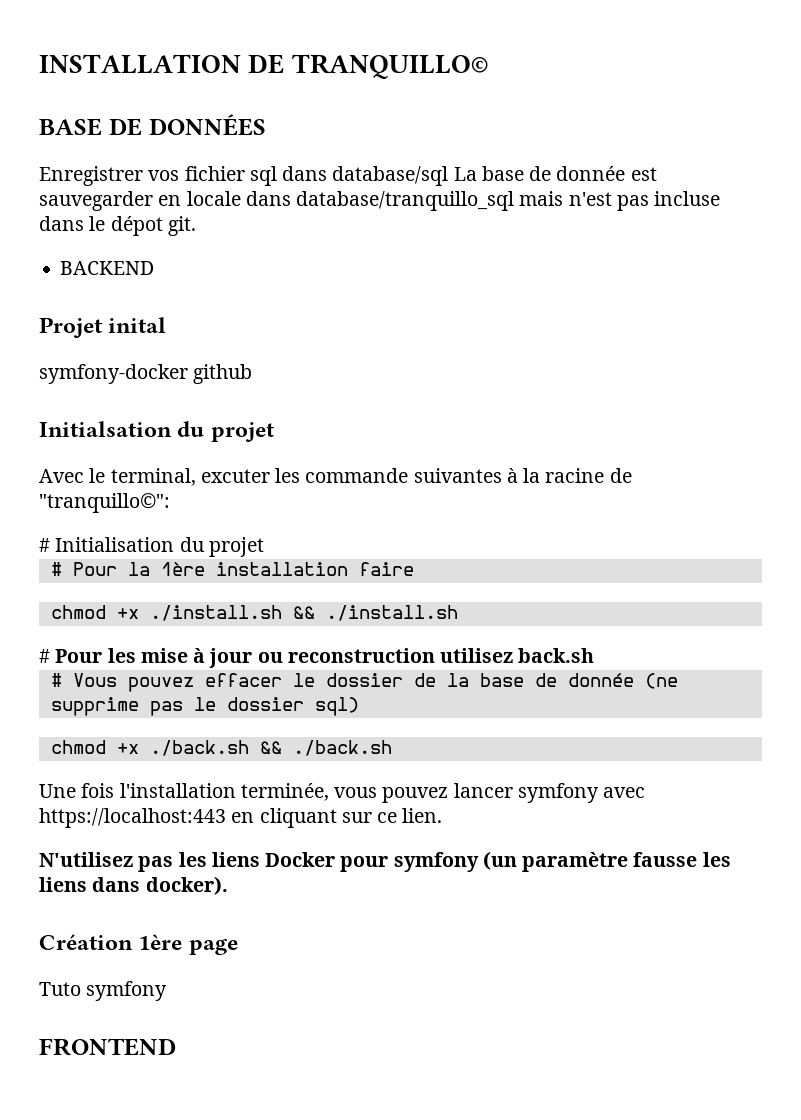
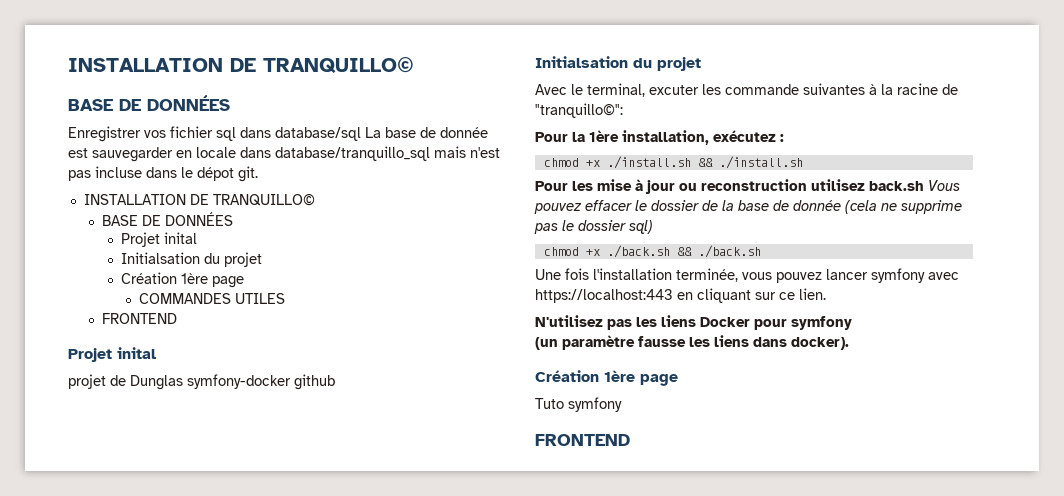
[60,261,155,275] [39,317,167,338] BACKEND // Projet inital // -> [83,194,315,206] [102,212,234,226] [120,232,197,247] [120,252,262,267] [120,272,244,288] [139,293,286,304] [102,313,178,324] [68,347,156,362] [68,374,183,390] INSTALLATION DE TRANQUILLO© // BASE DE DONNÉES // Projet inital // Initialsation du projet // Création 1ère page // COMMANDES UTILES // FRONTEND // Projet inital // projet de Dunglas
[39,537,264,557] [50,562,414,576] # Initialisation du projet // # Pour la 1ère installation faire -> [535,130,784,145] Pour la 1ère installation, exécutez :
[39,649,50,663] # -> (803, 162) none
[50,673,62,687] // # -> (924, 186) none
[644,673,678,689] (ne -> [845,200,897,214] (cela ne
(479, 862) none -> (852, 323) //

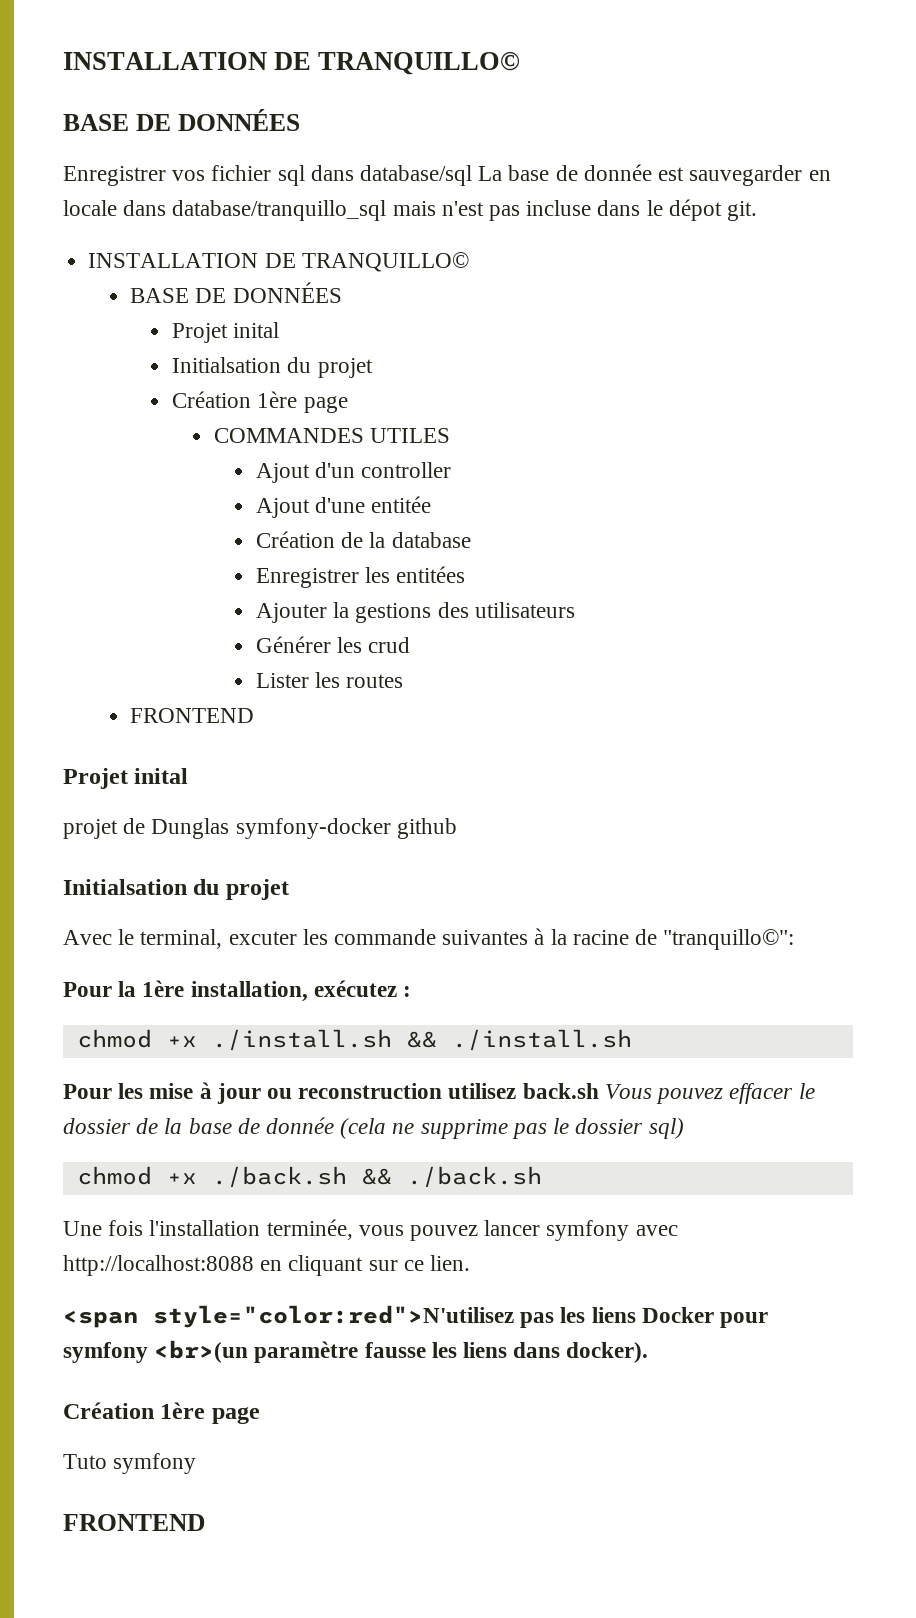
(286, 298) none -> [256,462,452,483] [256,496,432,518] [256,531,471,548] [256,566,466,588] [256,602,575,623] [256,636,411,653] [256,672,404,688] // Ajout d'un controller // Ajout d'une entitée // Création de la database // Enregistrer les entitées // Ajouter la gestions des utilisateurs // Générer les crud // Lister les routes
[535,289,673,303] https://localhost:443 -> [63,1255,254,1276] http://localhost:8088
[535,315,603,327] N'utilisez -> [63,1305,514,1328] <span style="color:red">N'utilisez
[535,337,558,350] // (un -> [154,1340,249,1363] <br>(un

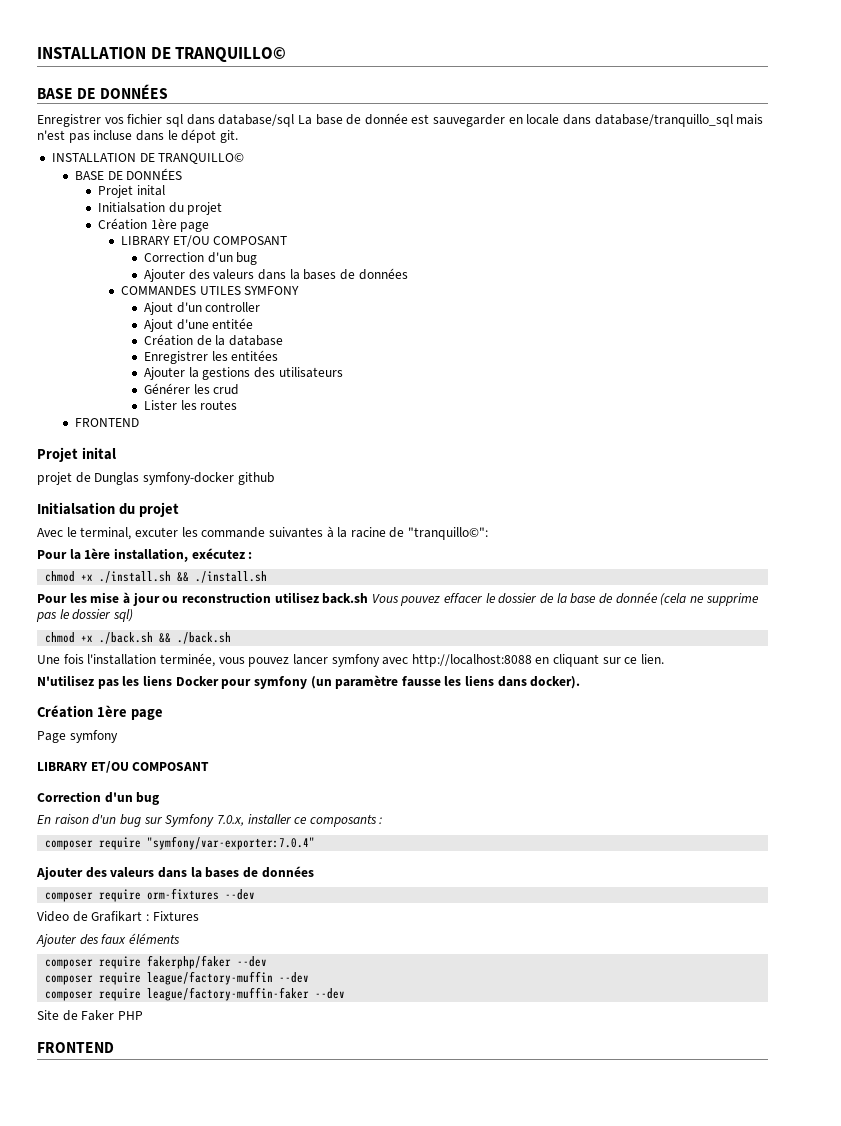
(348, 404) none -> [121,235,288,247] [144,252,258,265] [144,268,408,282] // LIBRARY ET/OU COMPOSANT // Correction d'un bug // Ajouter des valeurs dans la bases de données
(451, 435) none -> [244,286,300,295] SYMFONY
[63,1305,514,1328] <span style="color:red">N'utilisez -> [37,675,94,686] N'utilisez
[154,1340,249,1363] <br>(un -> [310,676,332,689] (un
[63,1453,197,1474] Tuto symfony -> [37,730,118,743] [37,761,210,773] [37,791,160,805] [37,814,383,827] [45,836,316,850] [36,866,314,880] [45,888,256,902] [37,911,199,922] [36,933,180,947] [45,955,268,969] [45,971,310,985] [45,987,346,1001] [37,1010,143,1021] Page symfony // LIBRARY ET/OU COMPOSANT // Correction d'un bug // En raison d'un bug sur Symfony 7.0.x, installer ce composants : // composer require "symfony/var-exporter:7.0.4" // Ajouter des valeurs dans la bases de données // composer require orm-fixtures --dev // Video de Grafikart : Fixtures // Ajouter des faux éléments // composer require fakerphp/faker --dev // composer require league/factory-muffin --dev // composer require league/factory-muffin-faker --dev // Site de Faker PHP

